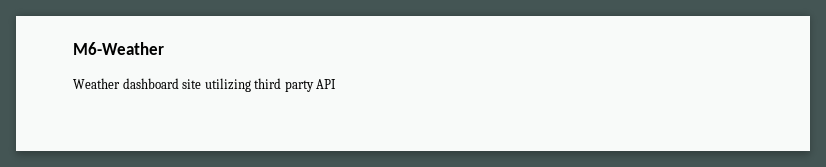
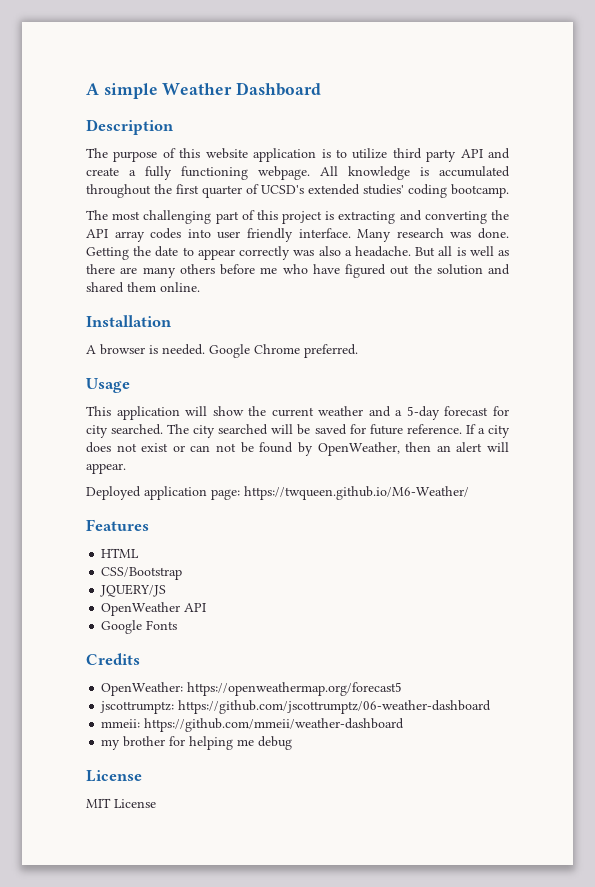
[73,42,164,55] [73,78,337,92] M6-Weather // Weather dashboard site utilizing third party API -> [86,82,322,99] [86,119,174,135] [86,148,511,162] [86,166,510,180] [86,184,509,198] [86,210,510,224] [86,228,510,242] [86,246,510,260] [86,264,510,278] [86,282,200,293] [86,315,172,327] [86,344,358,358] [86,378,130,393] [86,406,510,420] [86,424,511,438] [86,442,510,456] [86,463,126,474] [86,486,469,500] [86,519,149,531] [101,548,140,558] [101,567,183,580] [100,584,167,597] [101,602,207,616] [101,620,178,634] [86,653,140,665] [101,682,403,696] [100,700,492,714] [101,718,405,732] [101,736,293,750] [86,770,142,782] [86,798,156,808] A simple Weather Dashboard // Description // The purpose of this website application is to utilize third party API and create a fully functioning webpage. All knowledge is accumulated throughout the first quarter of UCSD's extended studies' coding bootcamp. // The most challenging part of this project is extracting and converting the API array codes into user friendly interface. Many research was done. Getting the date to appear correctly was also a headache. But all is well as there are many others before me who have figured out the solution and shared them online. // Installation // A browser is needed. Google Chrome preferred. // Usage // This application will show the current weather and a 5-day forecast for city searched. The city searched will be saved for future reference. If a city does not exist or can not be found by OpenWeather, then an alert will appear. // Deployed application page: https://twqueen.github.io/M6-Weather/ // Features // HTML // CSS/Bootstrap // JQUERY/JS // OpenWeather API // Google Fonts // Credits // OpenWeather: https://openweathermap.org/forecast5 // jscottrumptz: https://github.com/jscottrumptz/06-weather-dashboard // mmeii: https://github.com/mmeii/weather-dashboard // my brother for helping me debug // License // MIT License

